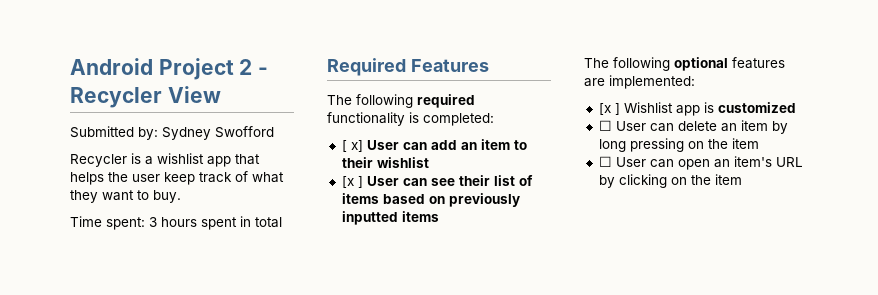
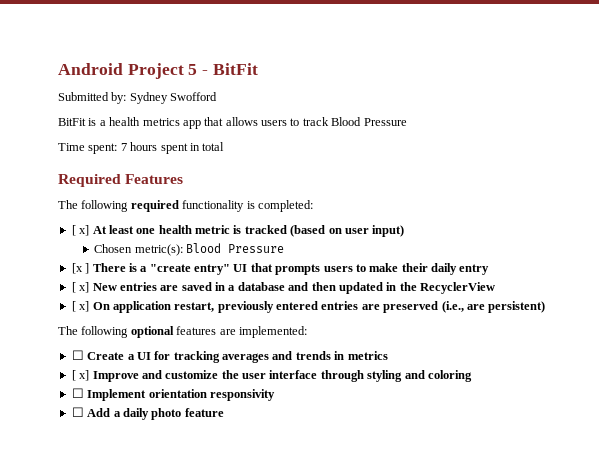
[239,59,269,75] [70,86,221,108] 2 - Recycler View -> [188,63,258,75] 5 - BitFit
[70,153,260,167] [70,171,284,185] [70,190,181,203] Recycler is a wishlist app that helps the user keep track of what they want to buy. -> [58,117,407,129] BitFit is a health metrics app that allows users to track Blood Pressure
[149,217,157,227] 3 -> [120,143,127,151] 7
[366,139,527,150] [341,157,429,168] [341,175,533,188] [341,193,520,207] [341,211,439,225] User can add an item to their wishlist // [x ] User can see their list of items based on previously inputted items -> [92,225,405,237] [94,243,285,256] [71,263,490,275] [71,282,495,294] [71,301,546,313] At least one health metric is tracked (based on user input) // Chosen metric(s): Blood Pressure // [x ] There is a "create entry" UI that prompts users to make their daily entry // [ x] New entries are saved in a database and then updated in the RecyclerView // [ x] On application restart, previously entered entries are preserved (i.e., are persistent)
[598,102,796,116] [598,120,788,134] [598,138,759,152] [598,156,803,170] [598,174,742,188] [x ] Wishlist app is customized // ☐ User can delete an item by long pressing on the item // ☐ User can open an item's URL by clicking on the item -> [71,350,388,363] [71,370,472,382] [71,388,275,401] [71,407,224,420] ☐ Create a UI for tracking averages and trends in metrics // [ x] Improve and customize the user interface through styling and coloring // ☐ Implement orientation responsivity // ☐ Add a daily photo feature

